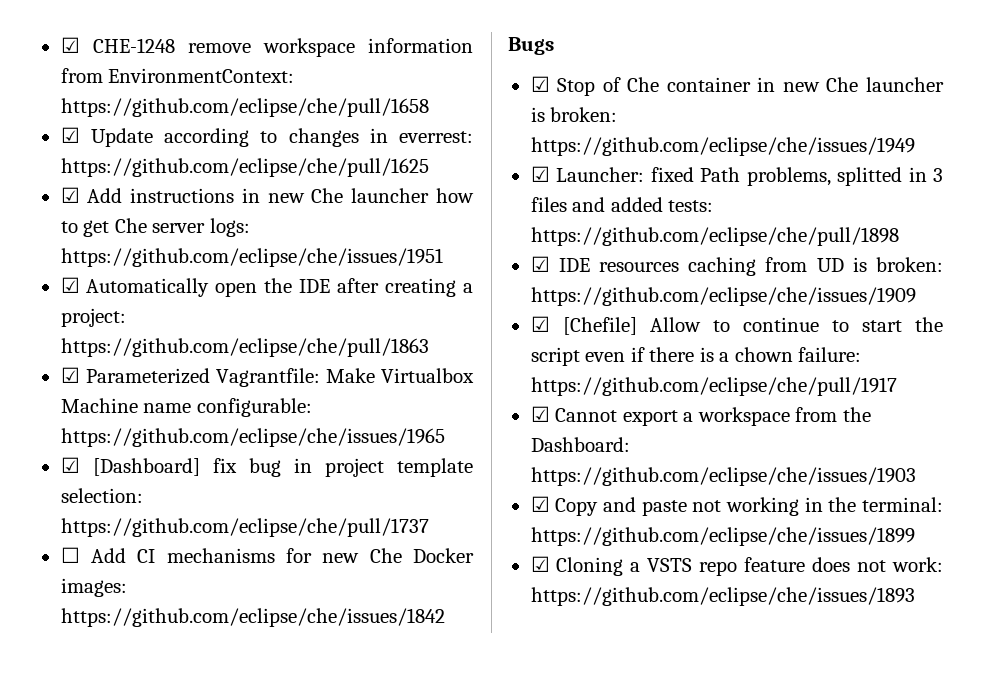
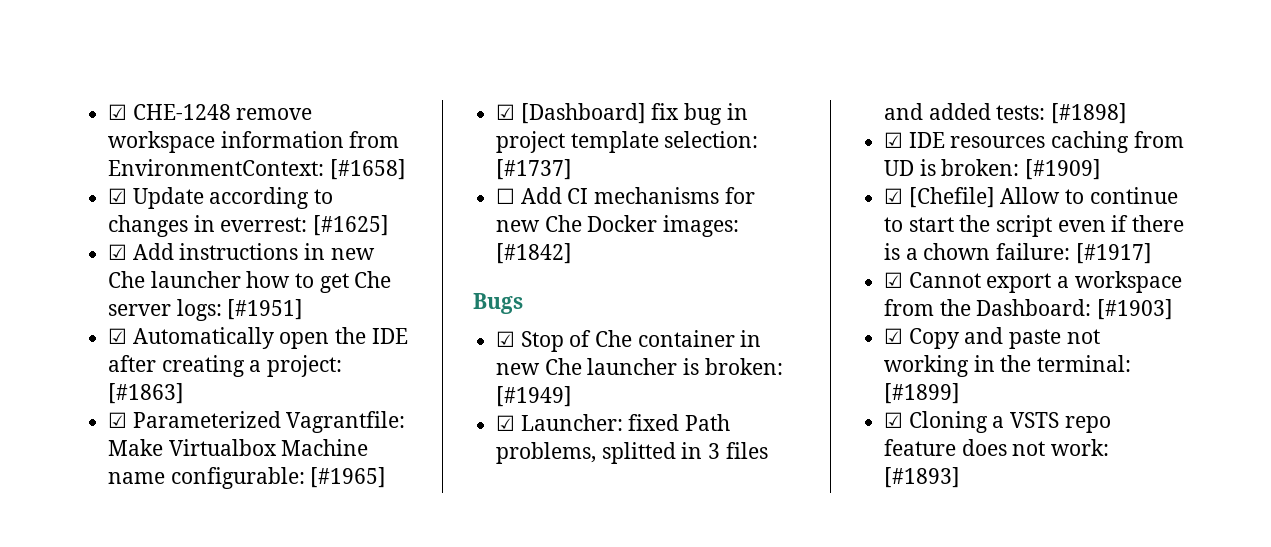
[60,98,429,117] https://github.com/eclipse/che/pull/1658 -> [329,159,406,180] [#1658]
[60,158,429,177] https://github.com/eclipse/che/pull/1625 -> [313,215,390,236] [#1625]
[60,248,443,267] https://github.com/eclipse/che/issues/1951 -> [227,299,304,320] [#1951]
[60,338,429,357] https://github.com/eclipse/che/pull/1863 -> [108,383,185,404] [#1863]
[60,428,445,447] https://github.com/eclipse/che/issues/1965 -> [310,467,387,488] [#1965]
[60,518,429,537] https://github.com/eclipse/che/pull/1737 -> [496,159,573,180] [#1737]
[60,608,445,627] https://github.com/eclipse/che/issues/1842 -> [496,243,573,264] [#1842]
[530,137,915,156] https://github.com/eclipse/che/issues/1949 -> [496,386,573,407] [#1949]
[530,227,899,246] https://github.com/eclipse/che/pull/1898 -> [1051,103,1128,124] [#1898]
[530,287,916,306] https://github.com/eclipse/che/issues/1909 -> [1025,159,1102,180] [#1909]
[530,377,897,396] https://github.com/eclipse/che/pull/1917 -> [1075,243,1152,264] [#1917]
[530,467,916,486] https://github.com/eclipse/che/issues/1903 -> [1097,299,1174,320] [#1903]
[530,527,915,546] https://github.com/eclipse/che/issues/1899 -> [884,383,961,404] [#1899]
[530,587,915,606] https://github.com/eclipse/che/issues/1893 -> [884,467,961,488] [#1893]

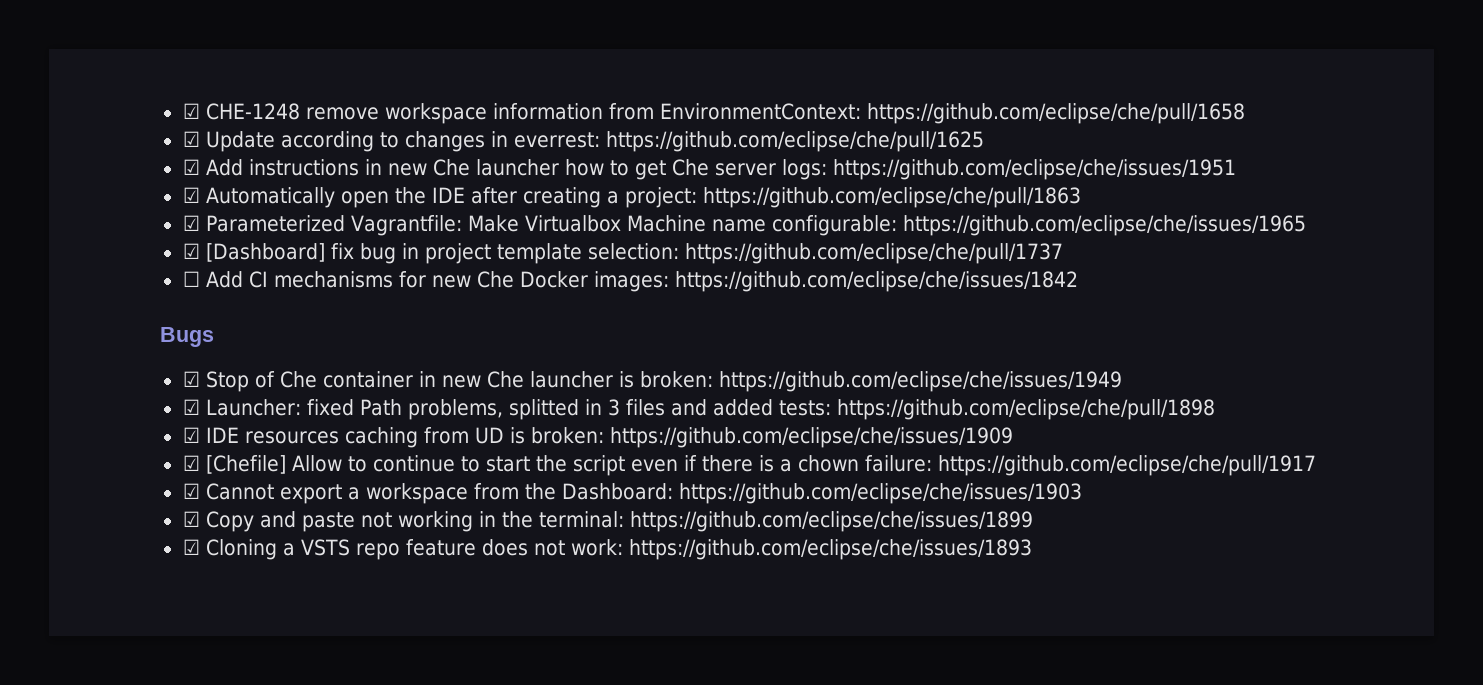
[329,159,406,180] [#1658] -> [866,103,1245,124] https://github.com/eclipse/che/pull/1658
[313,215,390,236] [#1625] -> [605,131,984,152] https://github.com/eclipse/che/pull/1625
[227,299,304,320] [#1951] -> [832,159,1236,180] https://github.com/eclipse/che/issues/1951
[108,383,185,404] [#1863] -> [702,187,1081,208] https://github.com/eclipse/che/pull/1863
[310,467,387,488] [#1965] -> [903,215,1307,236] https://github.com/eclipse/che/issues/1965
[496,159,573,180] [#1737] -> [684,243,1063,264] https://github.com/eclipse/che/pull/1737
[496,243,573,264] [#1842] -> [674,271,1078,292] https://github.com/eclipse/che/issues/1842
[496,386,573,407] [#1949] -> [718,371,1122,392] https://github.com/eclipse/che/issues/1949
[1051,103,1128,124] [#1898] -> [836,399,1215,420] https://github.com/eclipse/che/pull/1898
[1025,159,1102,180] [#1909] -> [609,427,1013,448] https://github.com/eclipse/che/issues/1909
[1075,243,1152,264] [#1917] -> [937,455,1316,476] https://github.com/eclipse/che/pull/1917
[1097,299,1174,320] [#1903] -> [678,483,1082,504] https://github.com/eclipse/che/issues/1903
[884,383,961,404] [#1899] -> [629,511,1033,532] https://github.com/eclipse/che/issues/1899
[884,467,961,488] [#1893] -> [628,539,1032,560] https://github.com/eclipse/che/issues/1893

